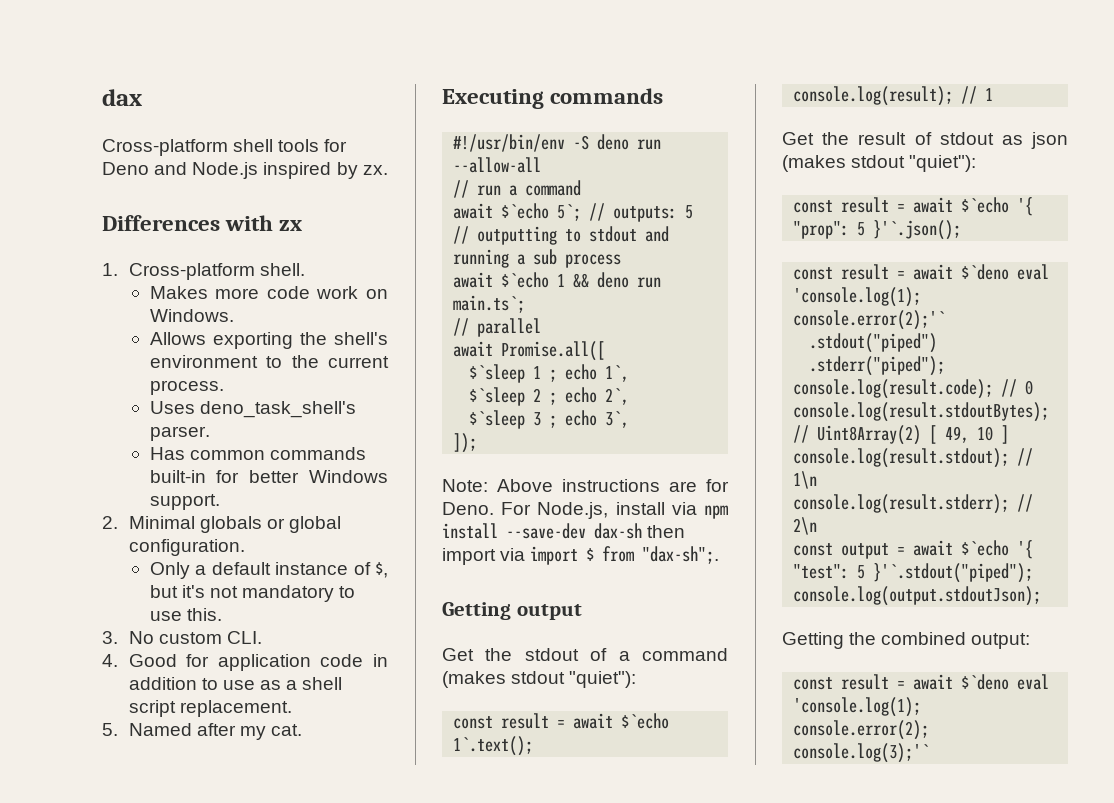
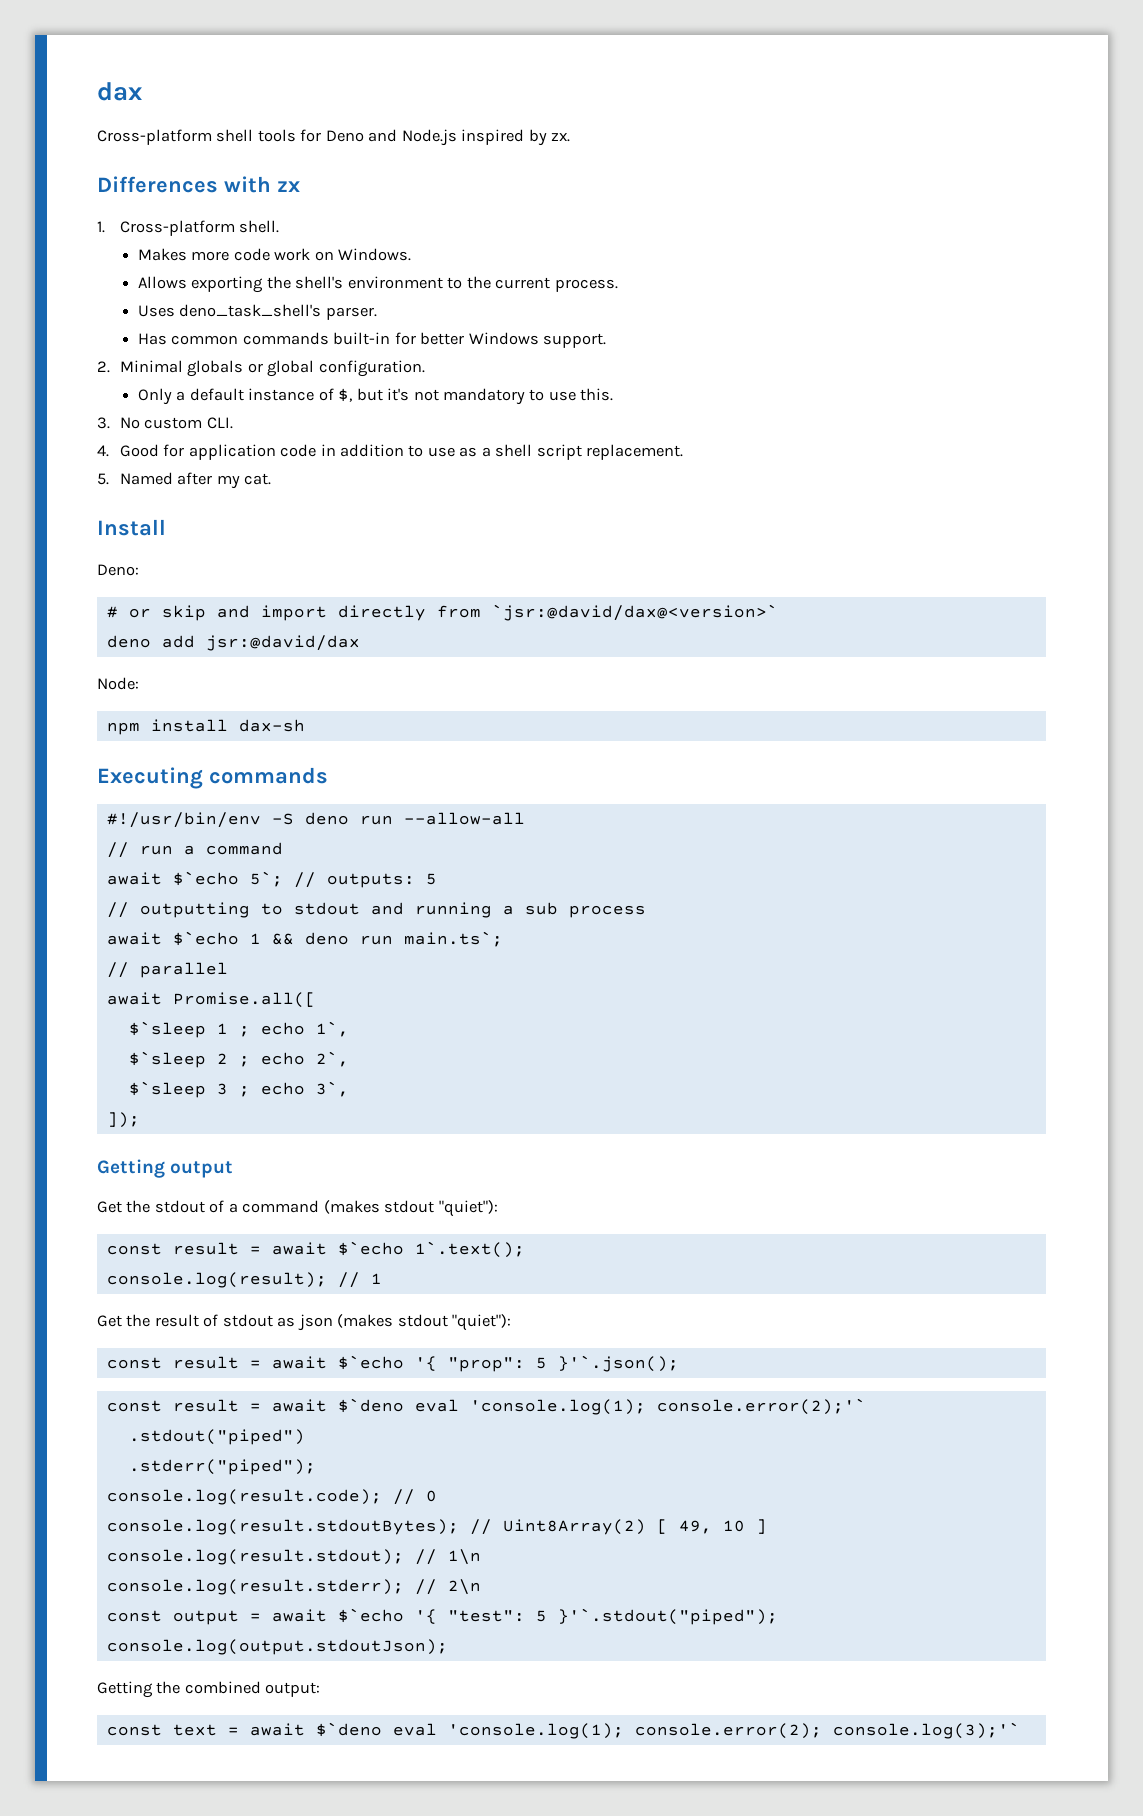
(303, 730) none -> [97,519,166,536] [97,564,139,576] [106,604,778,621] [106,635,360,651] [97,677,139,690] [106,719,305,735] // Install // Deno: // # or skip and import directly from `jsr:@david/dax@<version>` // deno add jsr:@david/dax // Node: // npm install dax-sh
[442,479,729,492] [442,502,728,519] [442,523,686,539] [442,546,720,565] // Note: Above instructions are for Deno. For Node.js, install via npm install --save-dev dax-sh then import via import $ from "dax-sh";. -> (140, 1120) none
[841,674,890,690] result -> [172,1724,217,1736] text

